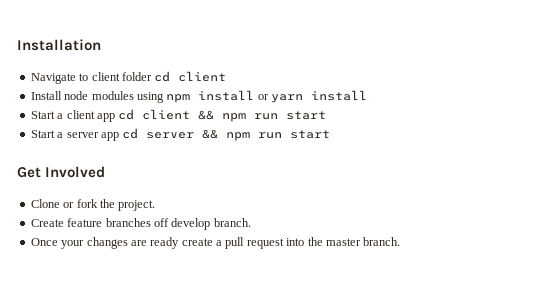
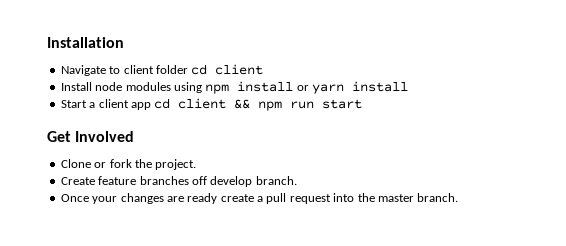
[30,128,331,141] // Start a server app cd server && npm run start -> (363, 104) none

